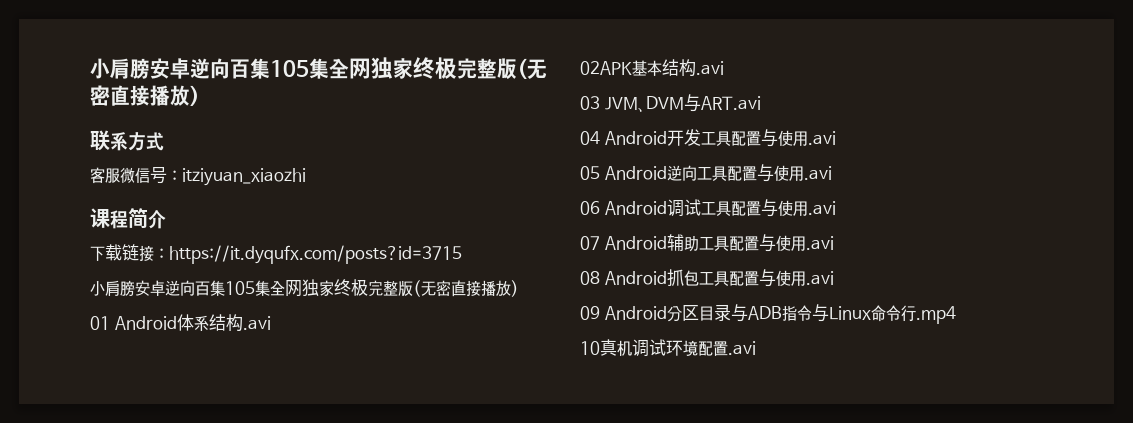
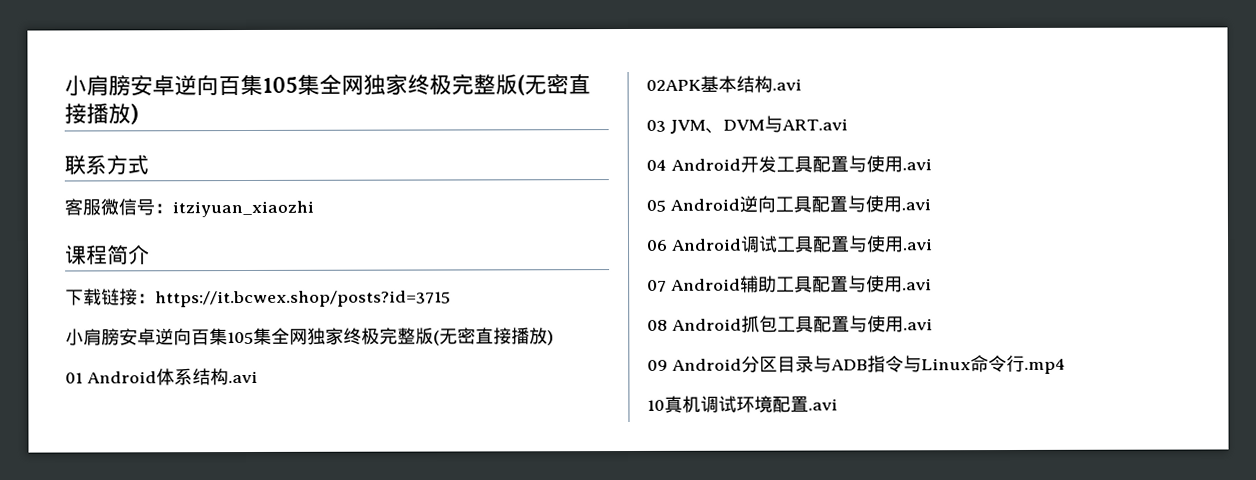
[169,245,462,264] https://it.dyqufx.com/posts?id=3715 -> [155,290,451,308] https://it.bcwex.shop/posts?id=3715

